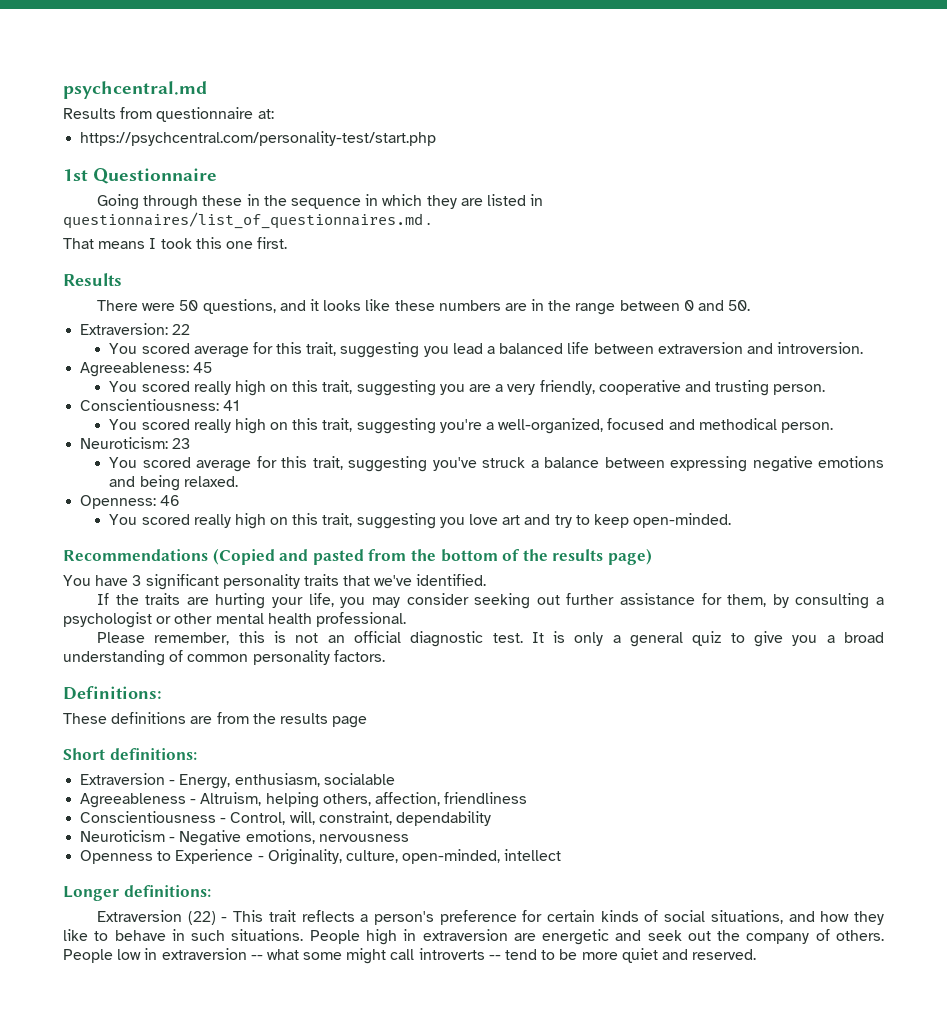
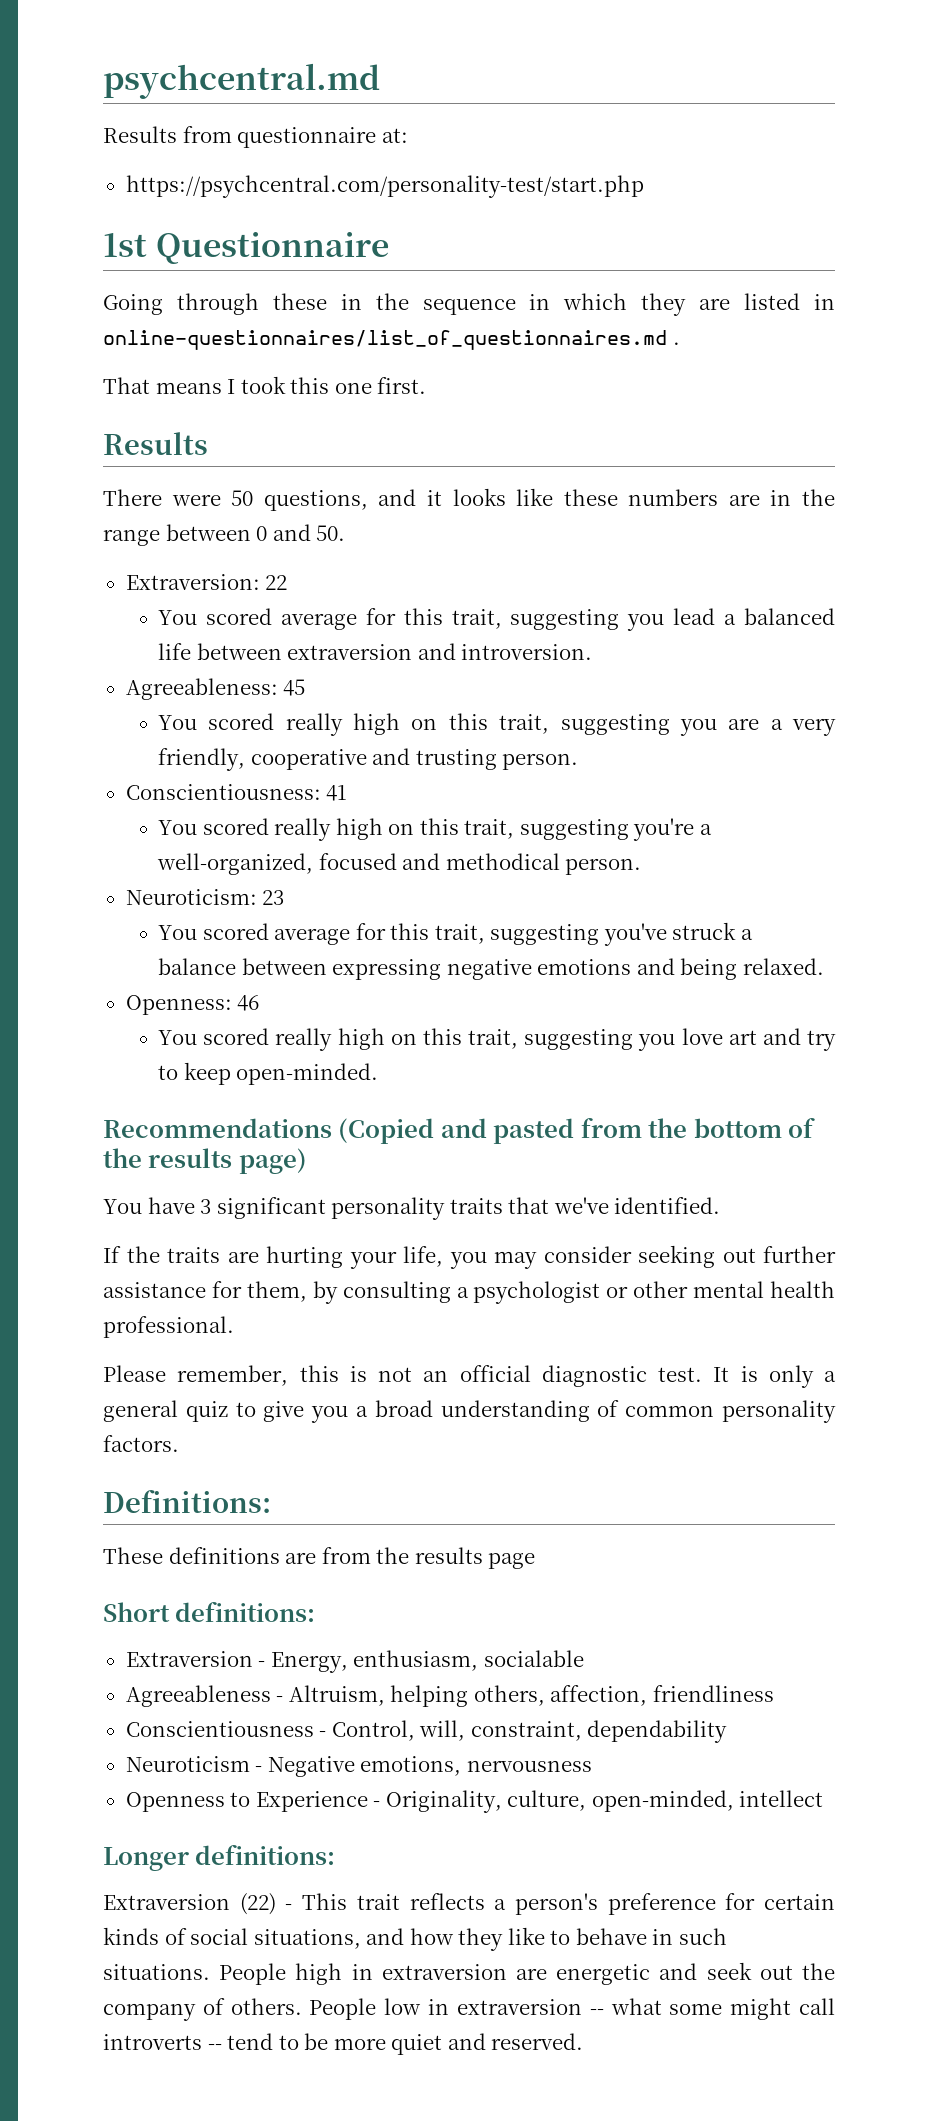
[63,212,423,229] questionnaires/list_of_questionnaires.md -> [103,330,667,350] online-questionnaires/list_of_questionnaires.md

